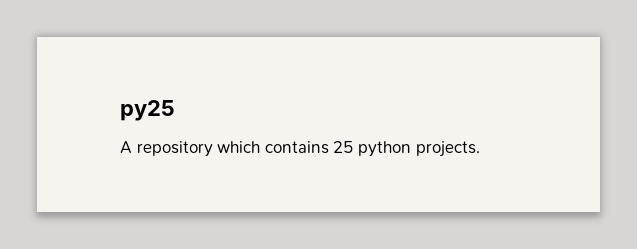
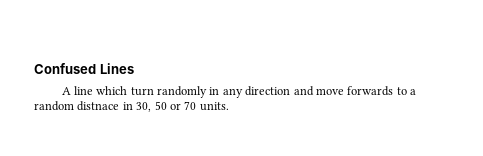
[120,100,175,121] py25 -> [34,63,134,74] Confused Lines
[136,141,480,157] repository which contains 25 python projects. -> [73,86,417,98] [34,101,229,112] line which turn randomly in any direction and move forwards to a random distnace in 30, 50 or 70 units.

